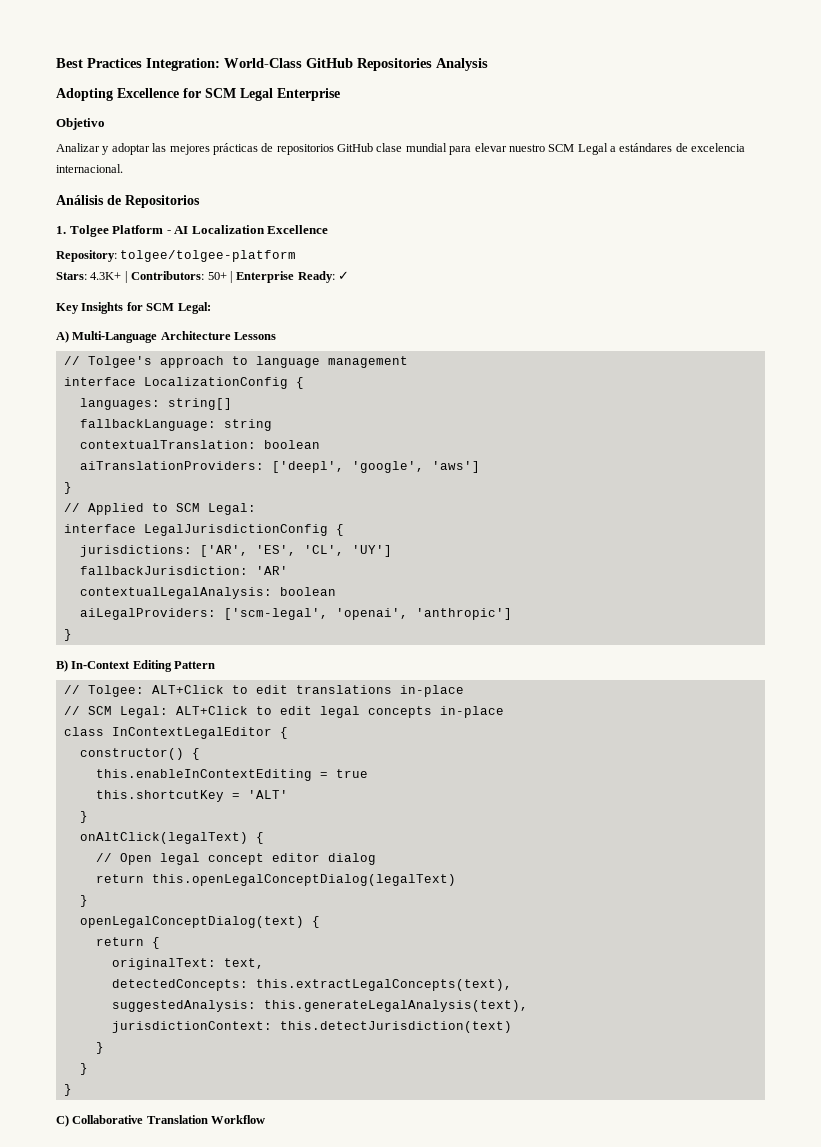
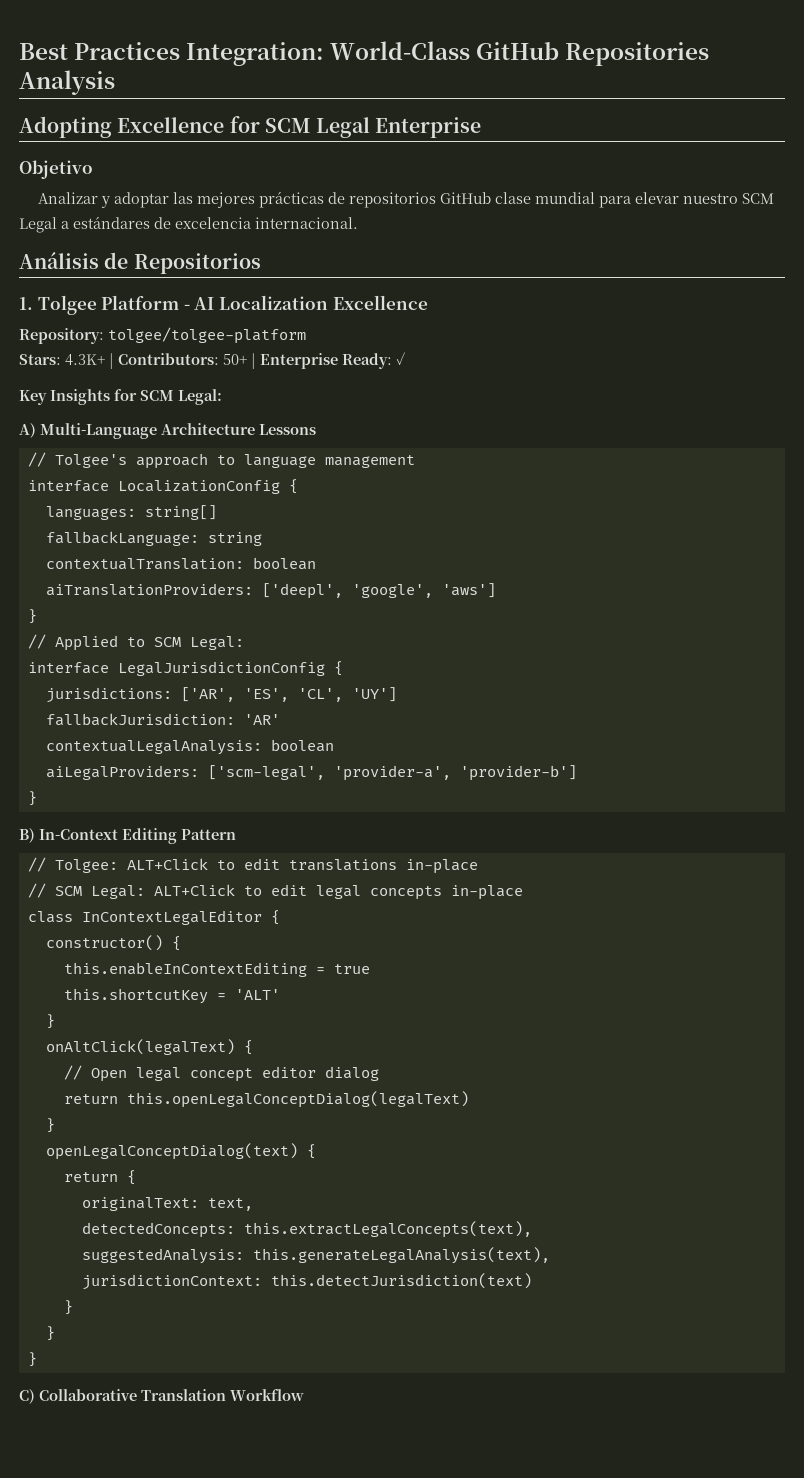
[335,608,512,620] 'openai', 'anthropic'] -> [333,765,577,781] 'provider-a', 'provider-b']

